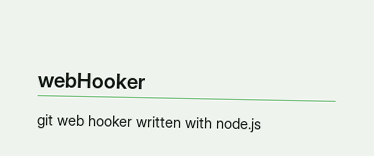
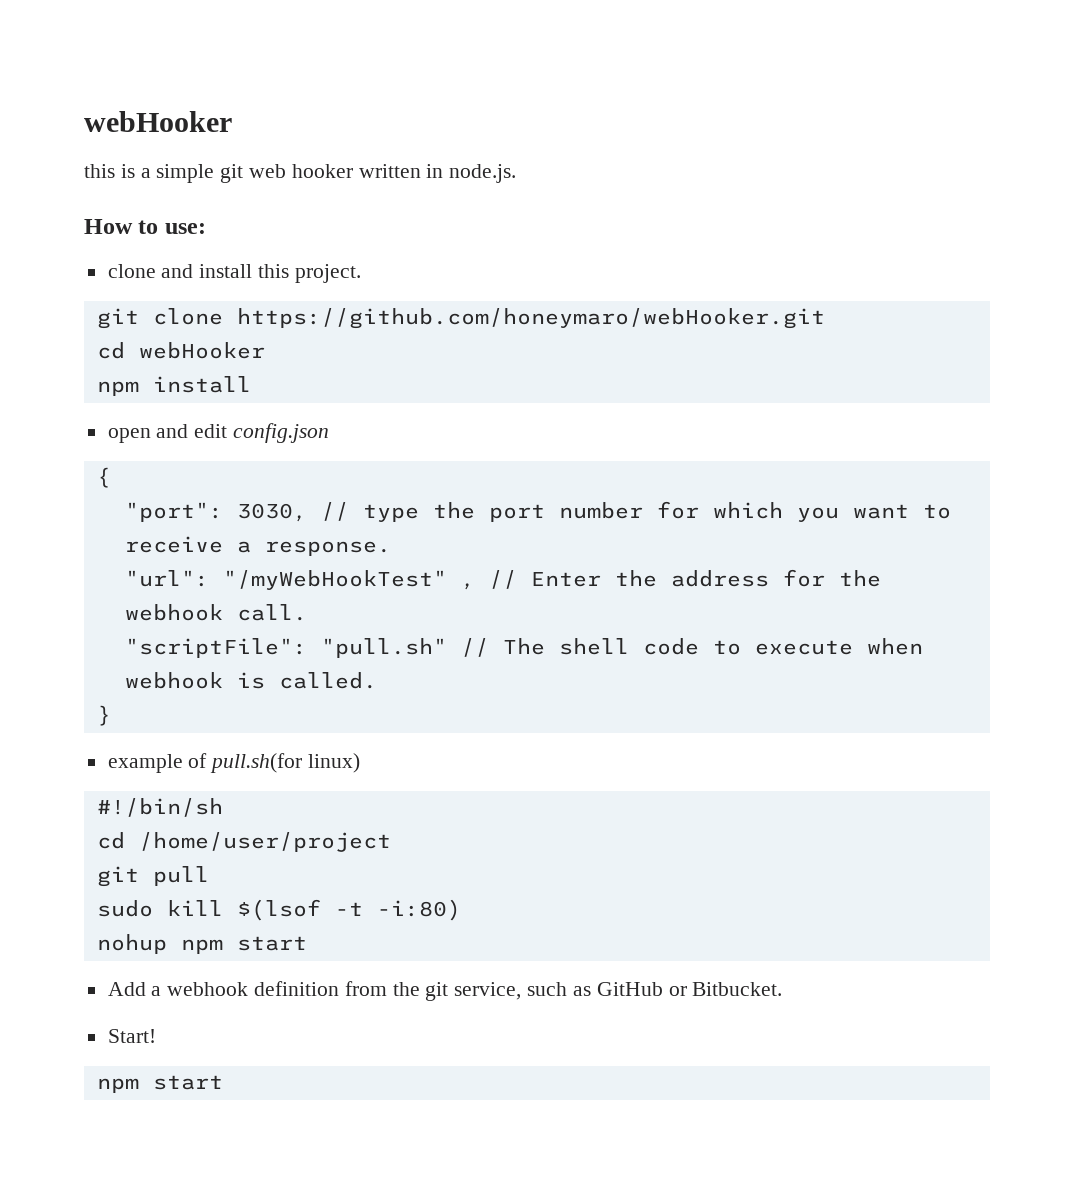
[37,72,146,90] [37,114,262,133] webHooker // git web hooker written with node.js -> [84,111,232,132] [84,164,517,183] [84,219,206,234] [107,264,361,283] [96,308,825,329] [96,342,265,359] [96,376,251,396] [107,423,330,443] [96,467,111,488] [124,501,951,522] [124,536,391,556] [124,569,881,590] [124,604,307,621] [124,638,923,658] [124,672,377,689] [96,705,111,726] [107,753,361,773] [96,798,223,817] [96,832,391,852] [96,866,209,887] [96,899,461,921] [96,934,307,954] [107,981,783,1001] [107,1029,156,1043] [96,1075,223,1093] webHooker // this is a simple git web hooker written in node.js. // How to use: // clone and install this project. // git clone https://github.com/honeymaro/webHooker.git // cd webHooker // npm install // open and edit config.json // { // "port": 3030, // type the port number for which you want to receive a response. // "url": "/myWebHookTest" , // Enter the address for the webhook call. // "scriptFile": "pull.sh" // The shell code to execute when webhook is called. // } // example of pull.sh(for linux) // #!/bin/sh // cd /home/user/project // git pull // sudo kill $(lsof -t -i:80) // nohup npm start // Add a webhook definition from the git service, such as GitHub or Bitbucket. // Start! // npm start

